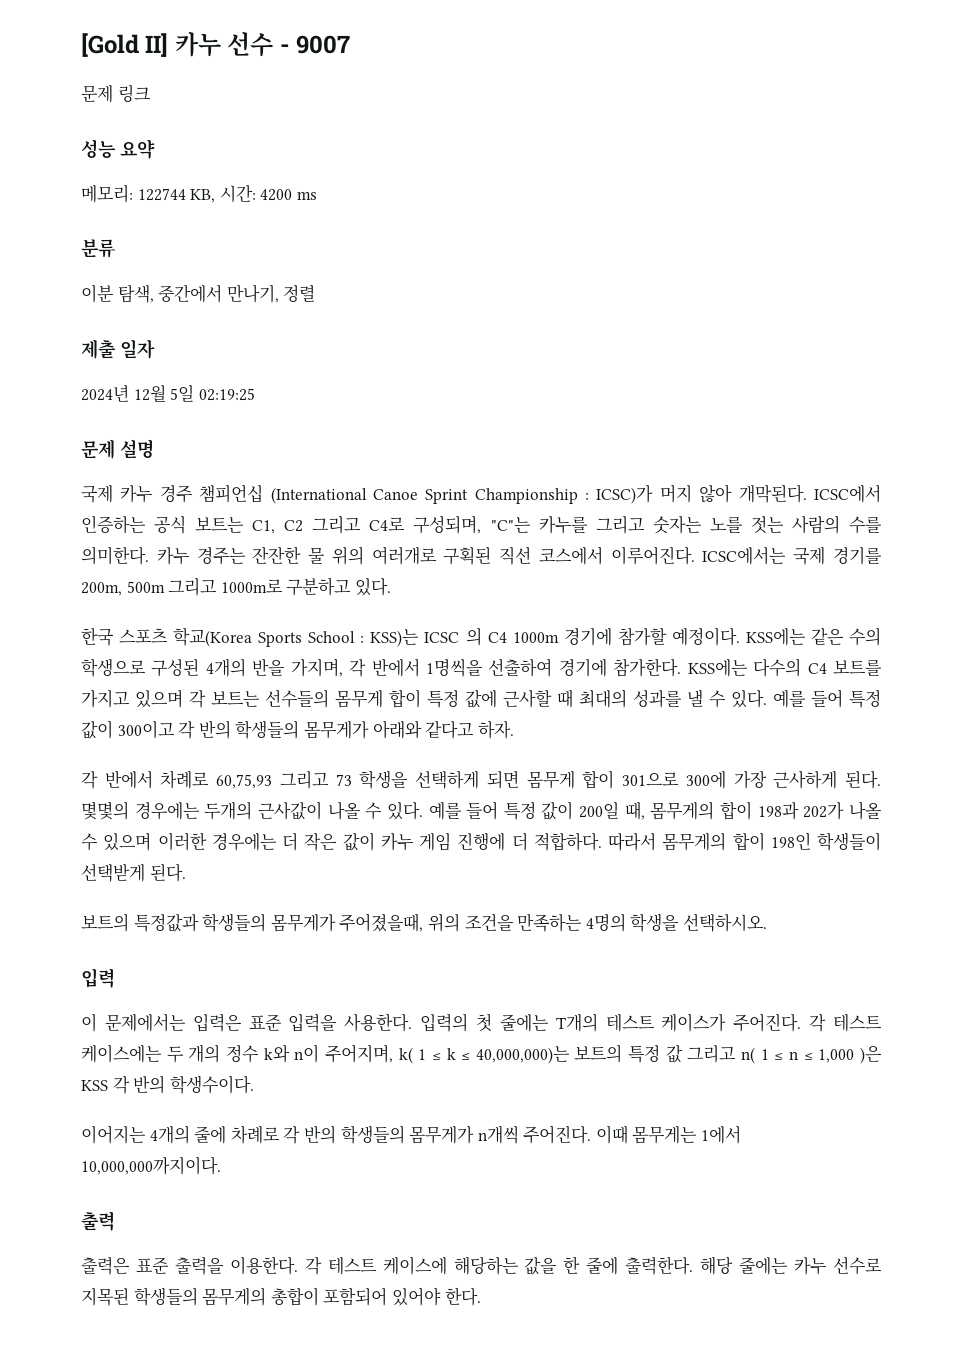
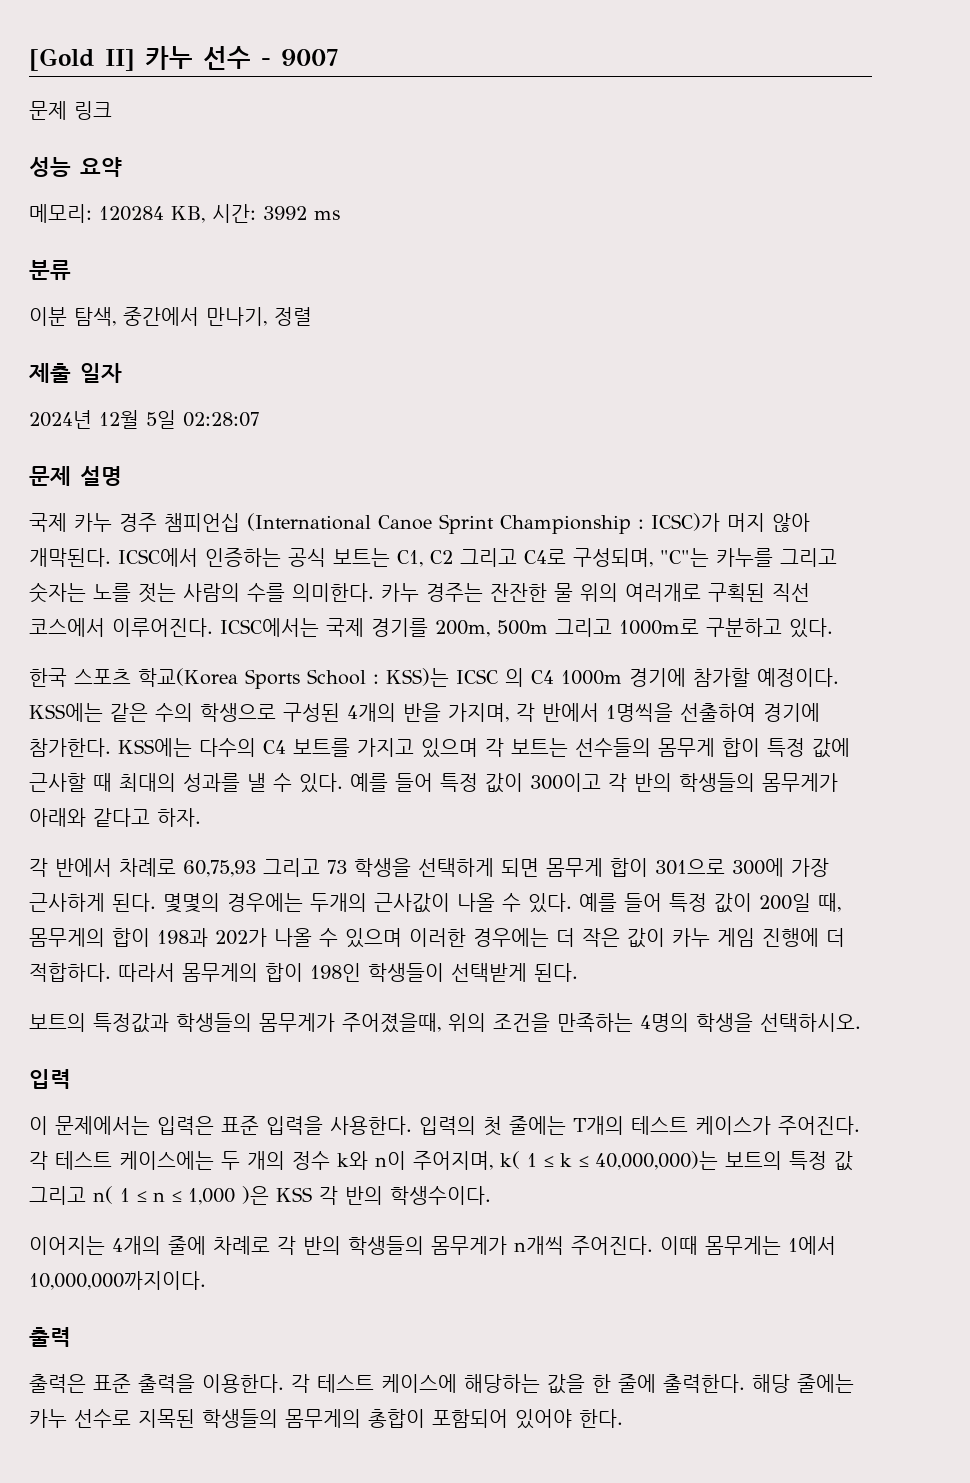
[137,188,186,201] 122744 -> [99,206,164,221] 120284
[260,189,293,201] 4200 -> [263,206,307,220] 3992
[198,388,255,401] 02:19:25 -> [183,412,259,427] 02:28:07

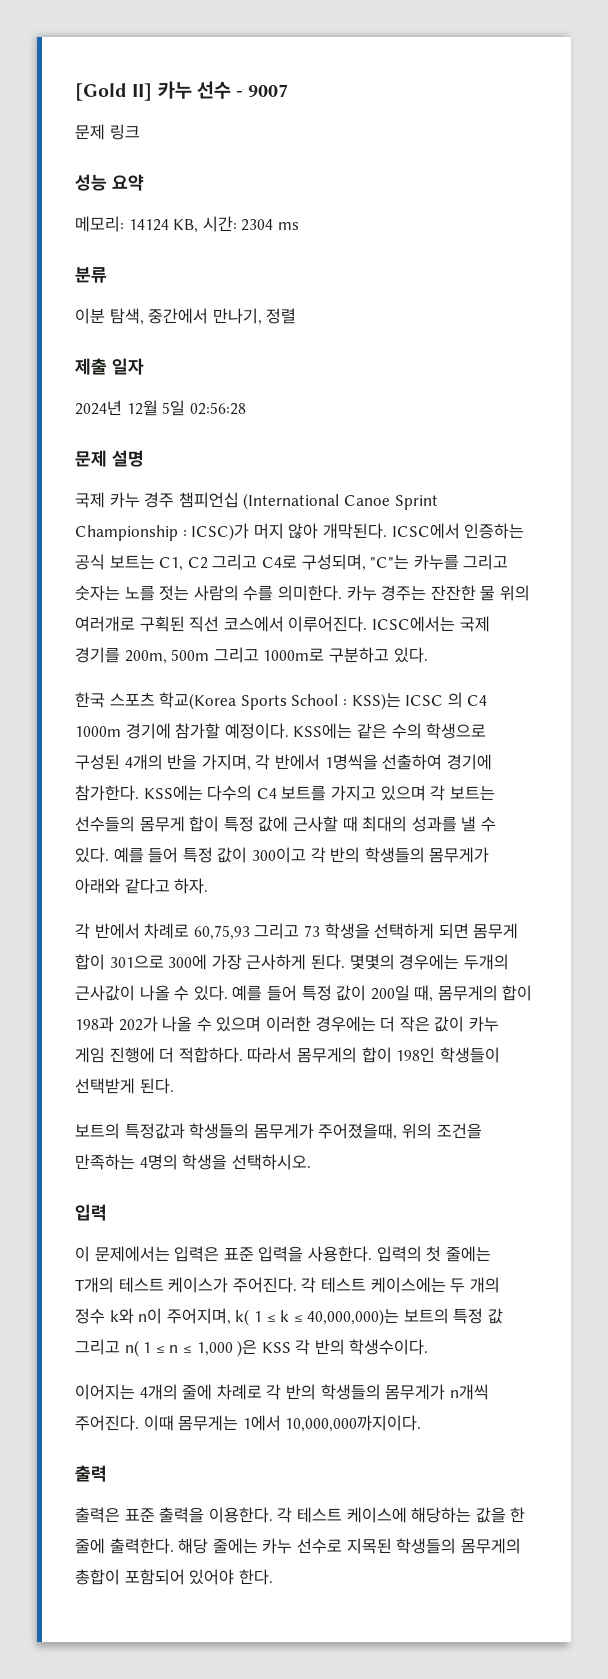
[99,206,164,221] 120284 -> [128,219,169,231] 14124
[263,206,307,220] 3992 -> [241,219,274,231] 2304
[183,412,259,427] 02:28:07 -> [189,402,246,415] 02:56:28

